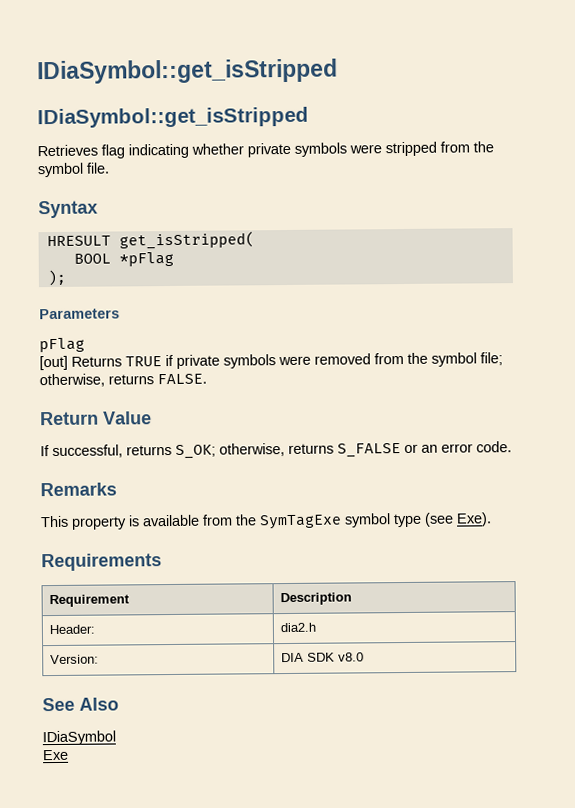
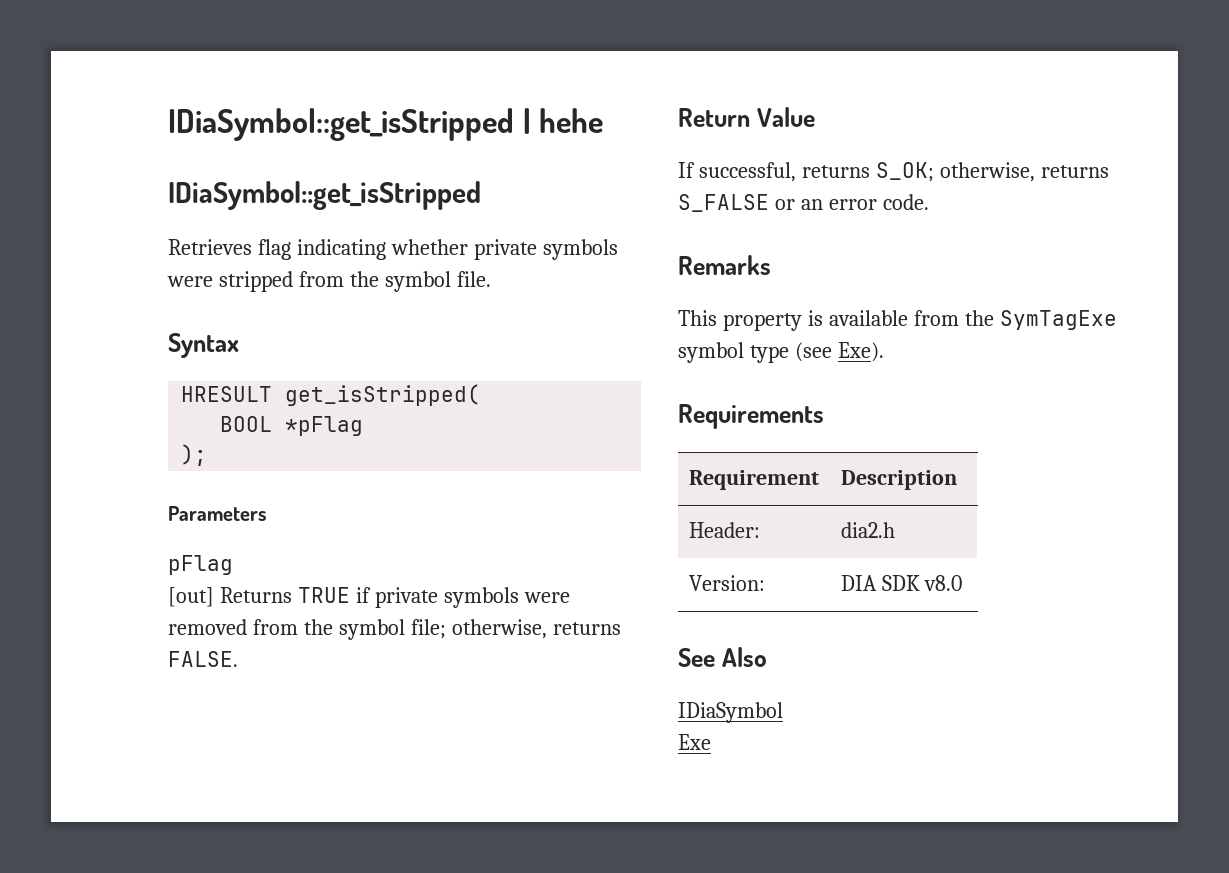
[37,58,338,85] IDiaSymbol::get_isStripped -> [168,108,604,141] IDiaSymbol::get_isStripped | hehe

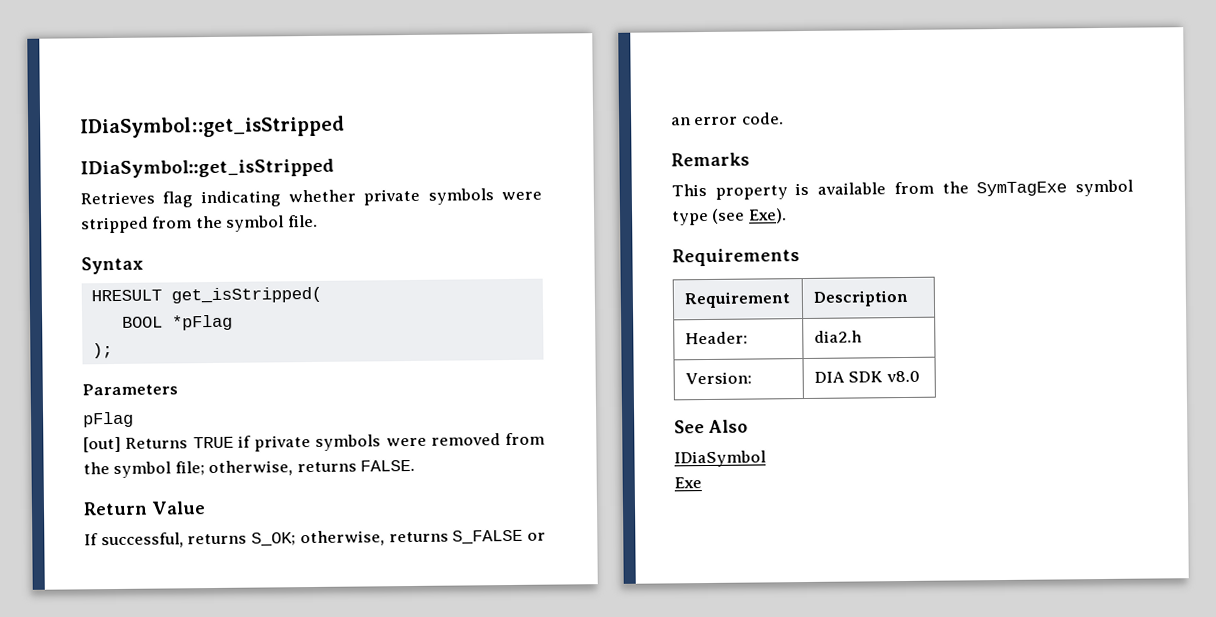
[168,108,604,141] IDiaSymbol::get_isStripped | hehe -> [80,115,345,139] IDiaSymbol::get_isStripped

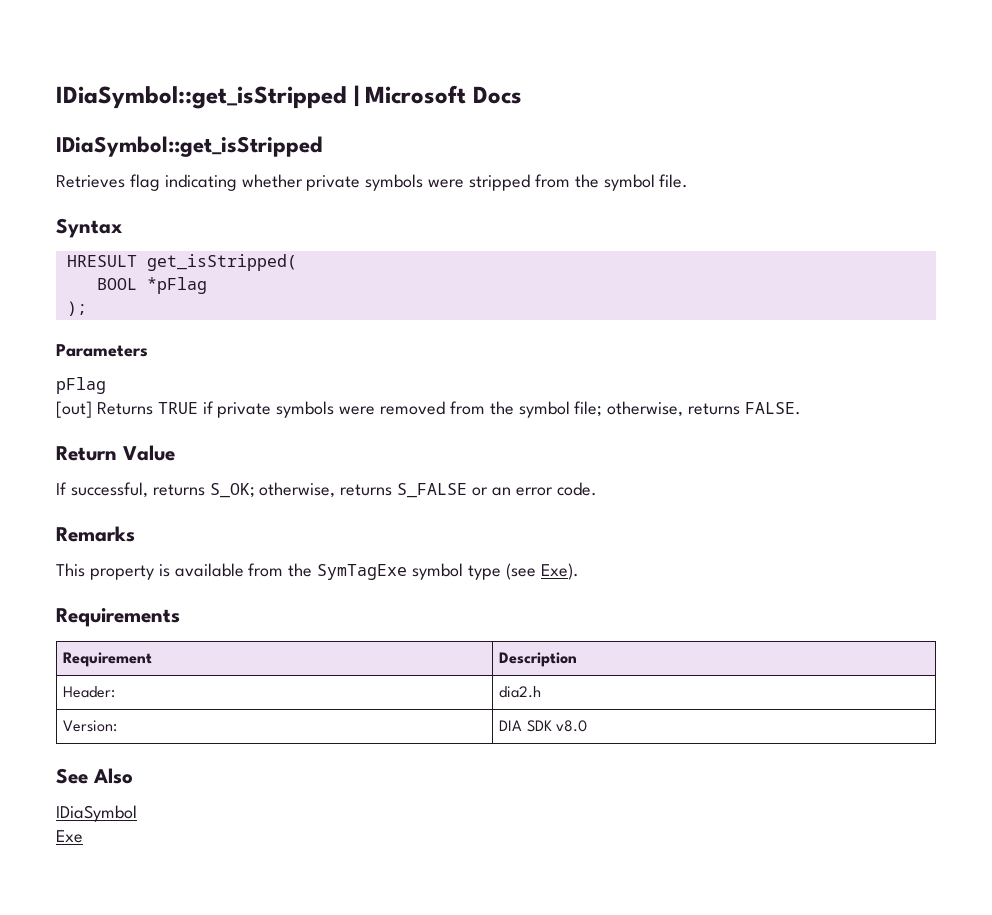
[80,115,345,139] IDiaSymbol::get_isStripped -> [56,85,522,109] IDiaSymbol::get_isStripped | Microsoft Docs

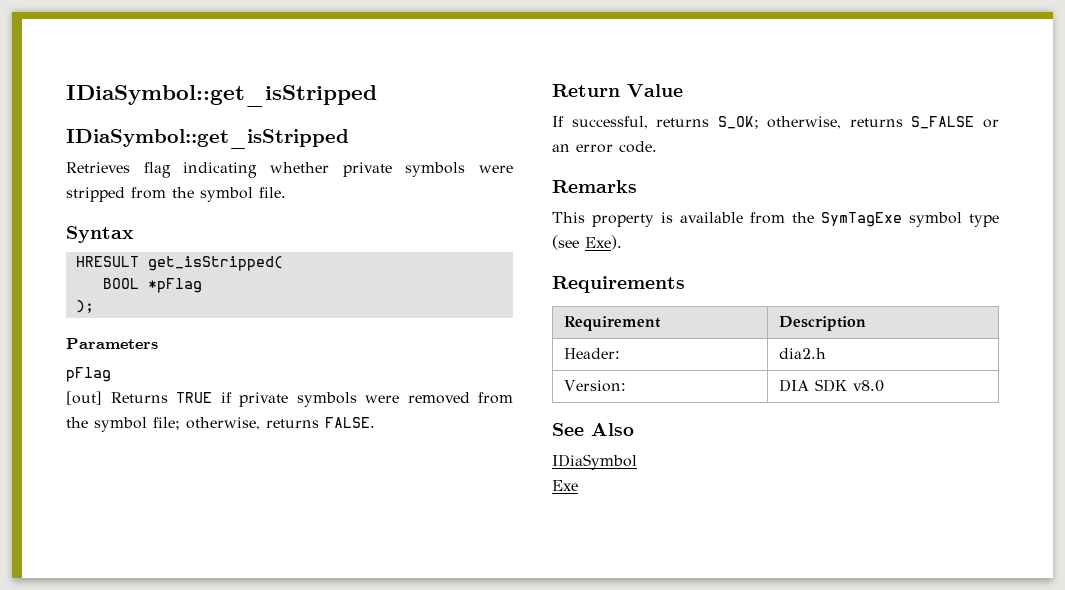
[56,85,522,109] IDiaSymbol::get_isStripped | Microsoft Docs -> [66,85,377,107] IDiaSymbol::get_isStripped

